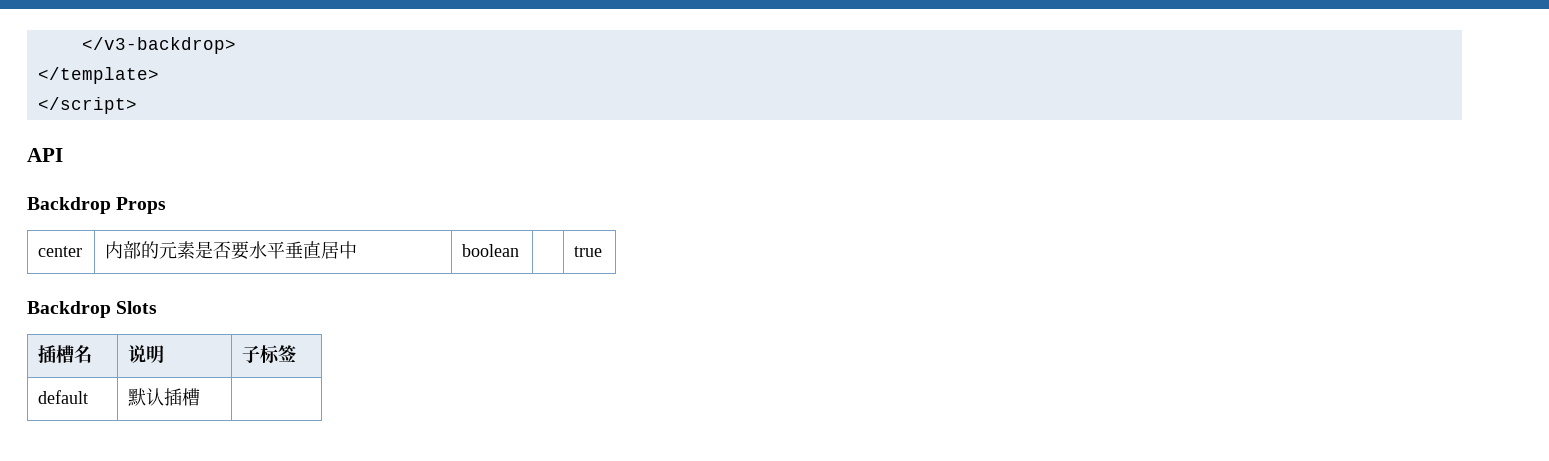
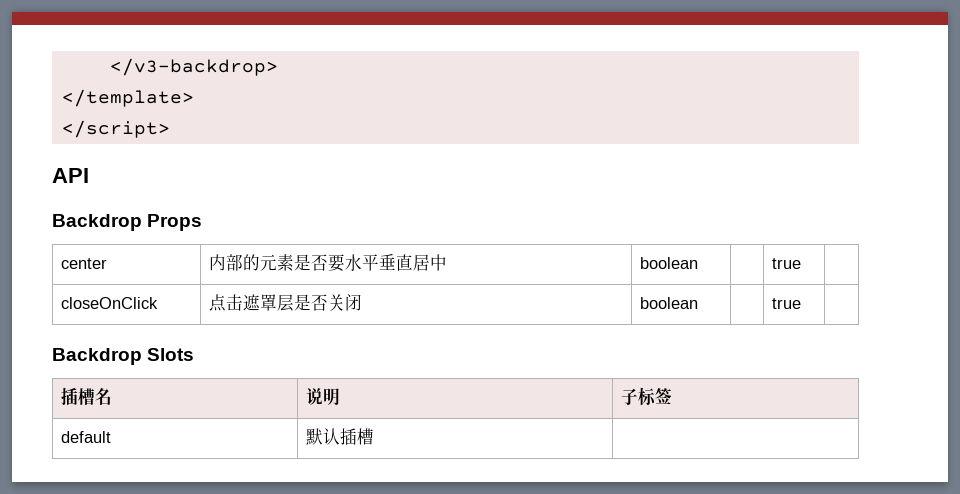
(603, 251) none -> [60,297,158,309] [208,294,362,312] [639,297,698,309] [771,298,801,309] | // closeOnClick | 点击遮罩层是否关闭 | boolean | | true |

